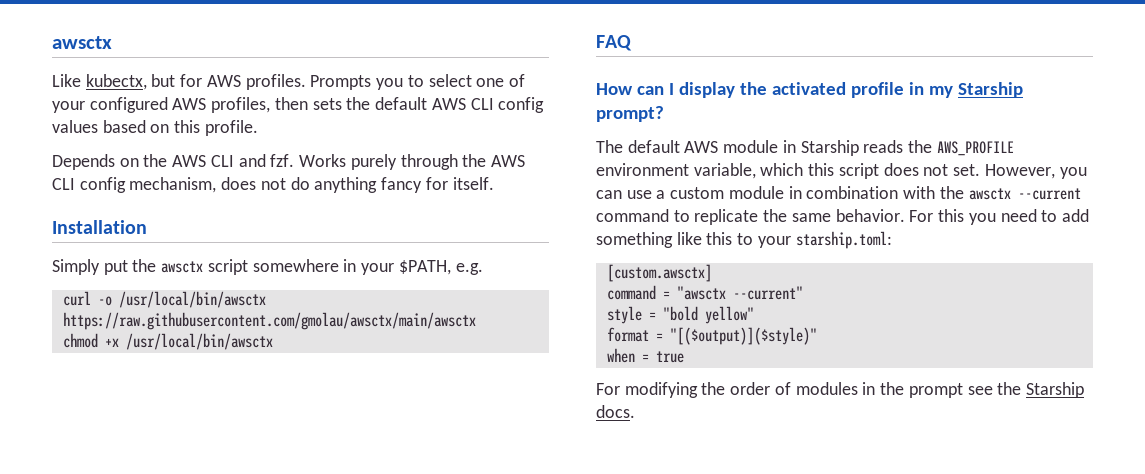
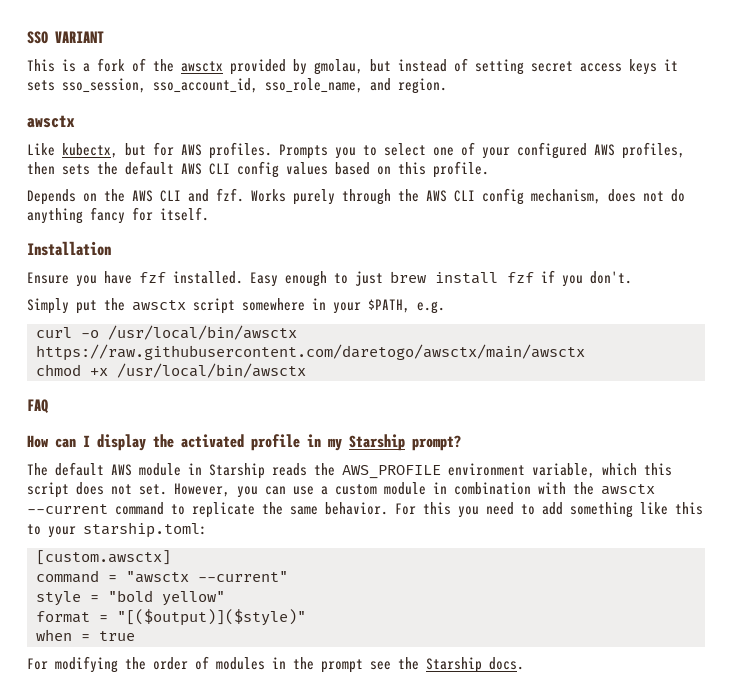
(52, 42) none -> [27,31,104,44] [27,58,678,75] [27,78,447,94] SSO VARIANT // This is a fork of the awsctx provided by gmolau, but instead of setting secret access keys it sets sso_session, sso_account_id, sso_role_name, and region. //
(147, 227) none -> [27,270,632,287] // Ensure you have fzf installed. Easy enough to just brew install fzf if you don't.
[62,312,476,330] https://raw.githubusercontent.com/gmolau/awsctx/main/awsctx -> [36,344,585,361] https://raw.githubusercontent.com/daretogo/awsctx/main/awsctx

